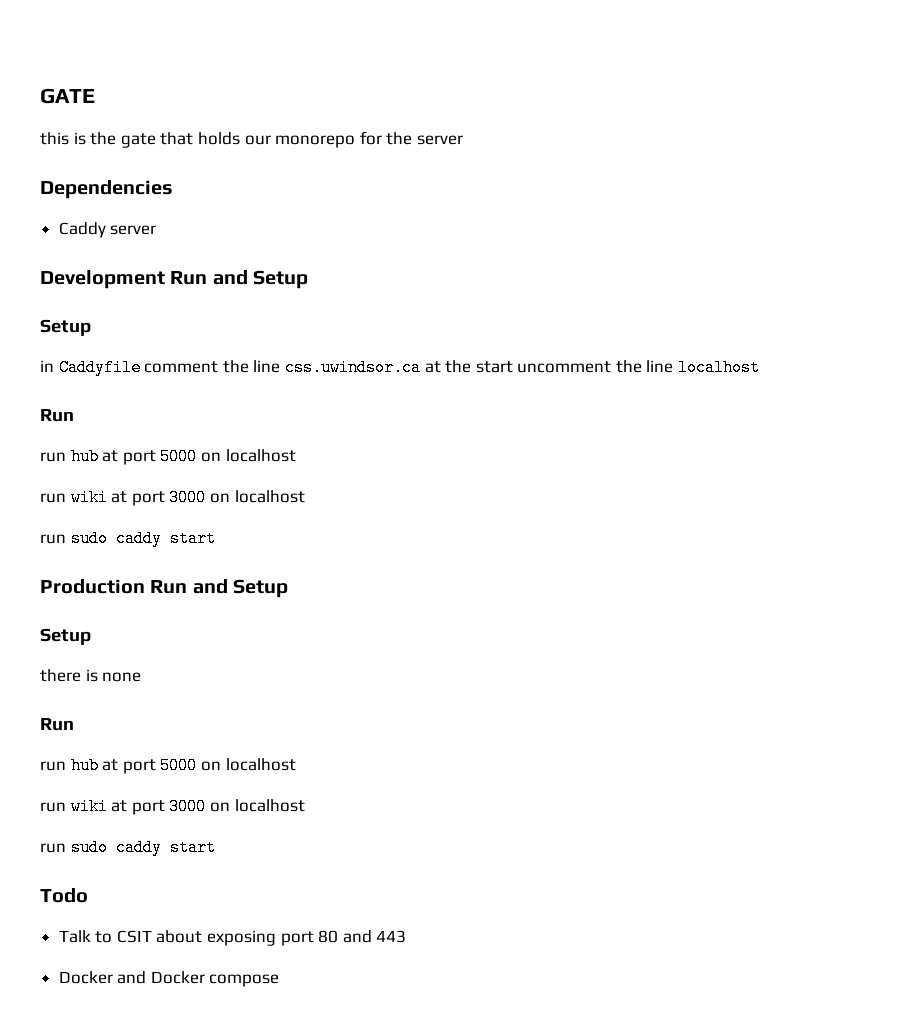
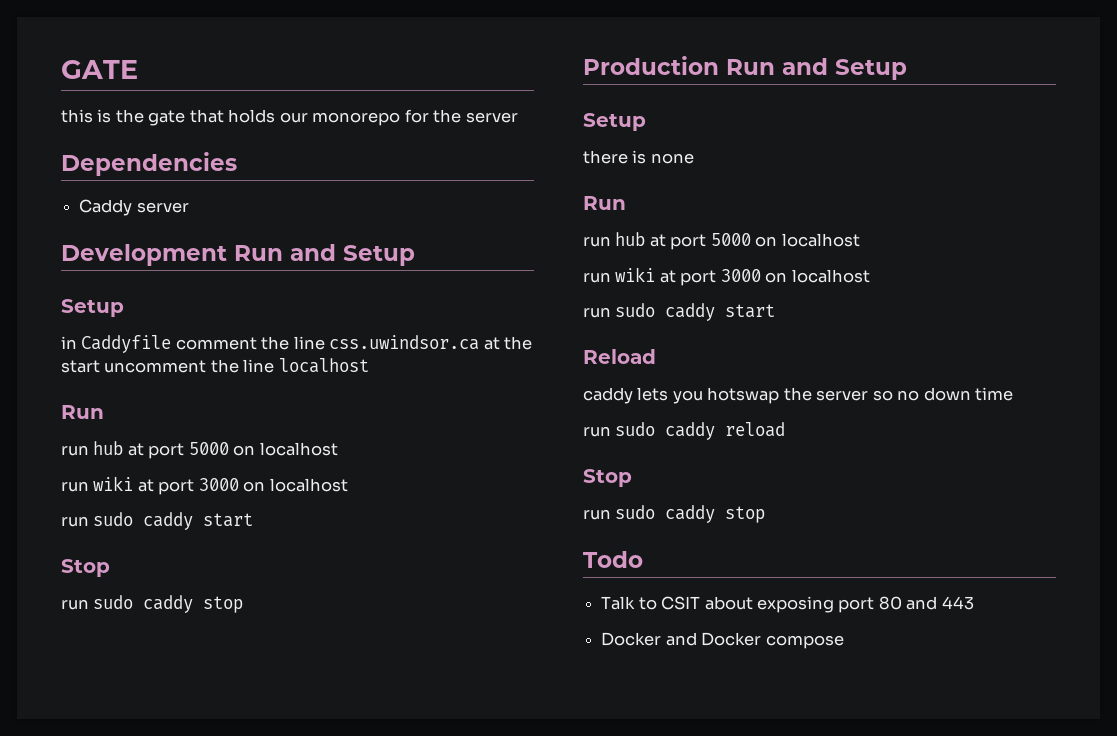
(216, 538) none -> [61,559,110,577] [61,595,244,613] // Stop // run sudo caddy stop
(216, 847) none -> [583,349,656,364] [583,387,1014,404] [583,422,786,440] [583,469,632,487] [583,505,766,523] // Reload // caddy lets you hotswap the server so no down time // run sudo caddy reload // Stop // run sudo caddy stop

